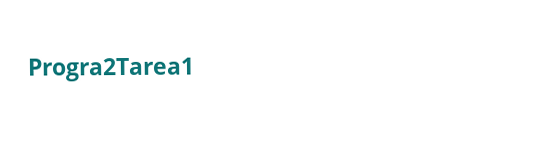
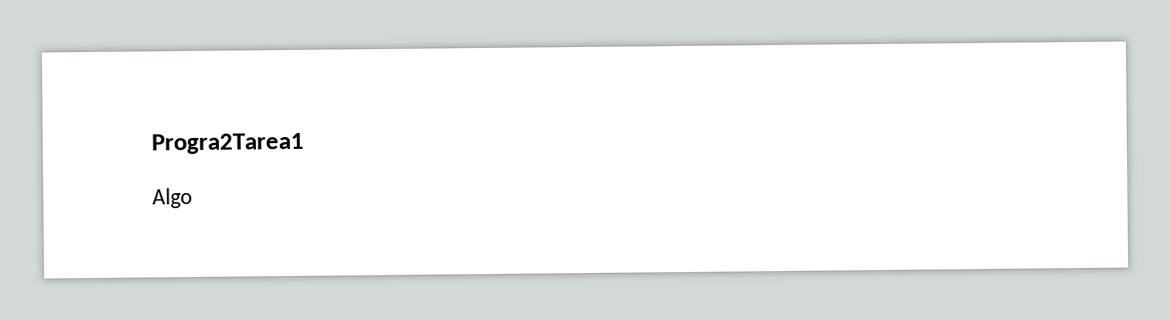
(195, 69) none -> [152,187,193,209] // Algo

